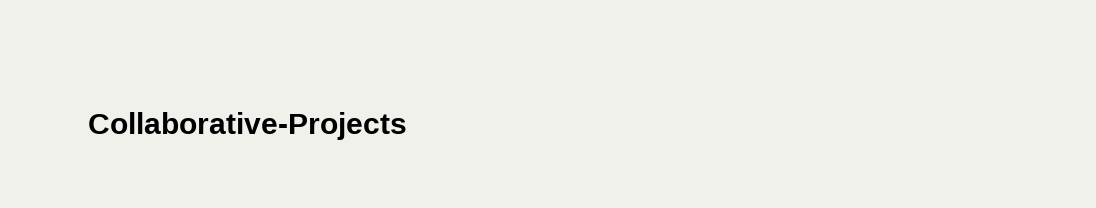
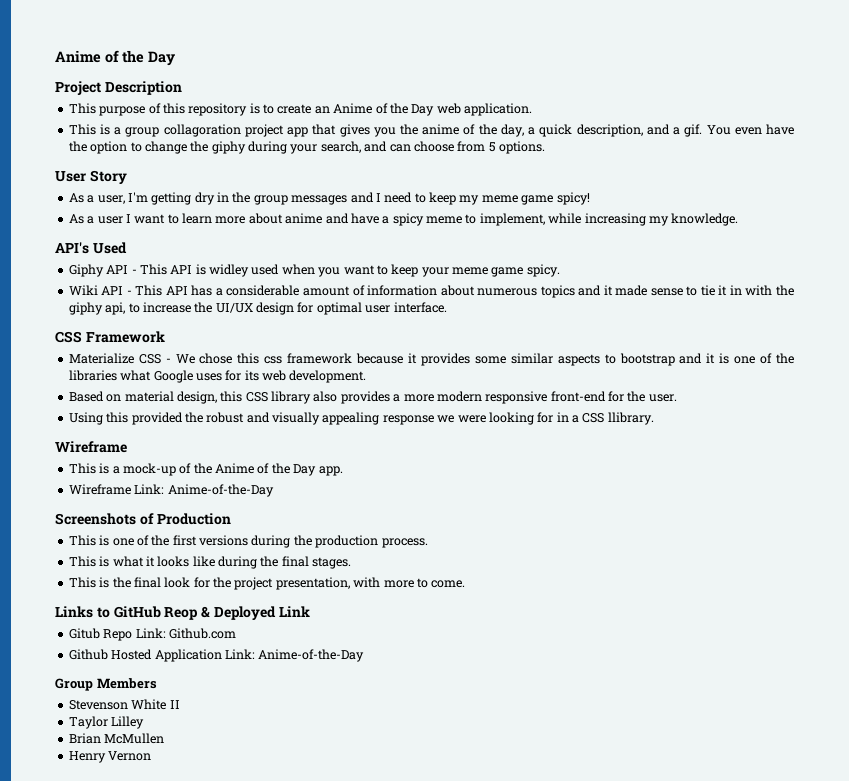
[88,112,407,140] Collaborative-Projects -> [55,50,175,66] [55,81,182,95] [68,103,532,116] [68,124,794,137] [68,141,545,154] [55,170,127,184] [68,192,590,205] [68,213,739,226] [55,242,127,254] [68,264,560,277] [68,285,794,298] [68,302,447,315] [55,331,165,343] [68,353,794,366] [68,370,367,383] [68,391,677,404] [68,412,654,425] [55,441,127,453] [68,463,343,476] [68,484,274,497] [55,513,231,525] [68,535,428,548] [68,556,352,569] [68,577,466,590] [55,606,310,620] [68,628,236,641] [68,649,365,662] [55,678,157,691] [68,699,180,710] [68,716,145,729] [68,733,165,744] [68,751,152,763] Anime of the Day // Project Description // This purpose of this repository is to create an Anime of the Day web application. // This is a group collagoration project app that gives you the anime of the day, a quick description, and a gif. You even have the option to change the giphy during your search, and can choose from 5 options. // User Story // As a user, I'm getting dry in the group messages and I need to keep my meme game spicy! // As a user I want to learn more about anime and have a spicy meme to implement, while increasing my knowledge. // API's Used // Giphy API - This API is widley used when you want to keep your meme game spicy. // Wiki API - This API has a considerable amount of information about numerous topics and it made sense to tie it in with the giphy api, to increase the UI/UX design for optimal user interface. // CSS Framework // Materialize CSS - We chose this css framework because it provides some similar aspects to bootstrap and it is one of the libraries what Google uses for its web development. // Based on material design, this CSS library also provides a more modern responsive front-end for the user. // Using this provided the robust and visually appealing response we were looking for in a CSS llibrary. // Wireframe // This is a mock-up of the Anime of the Day app. // Wireframe Link: Anime-of-the-Day // Screenshots of Production // This is one of the first versions during the production process. // This is what it looks like during the final stages. // This is the final look for the project presentation, with more to come. // Links to GitHub Reop & Deployed Link // Gitub Repo Link: Github.com // Github Hosted Application Link: Anime-of-the-Day // Group Members // Stevenson White II // Taylor Lilley // Brian McMullen // Henry Vernon

